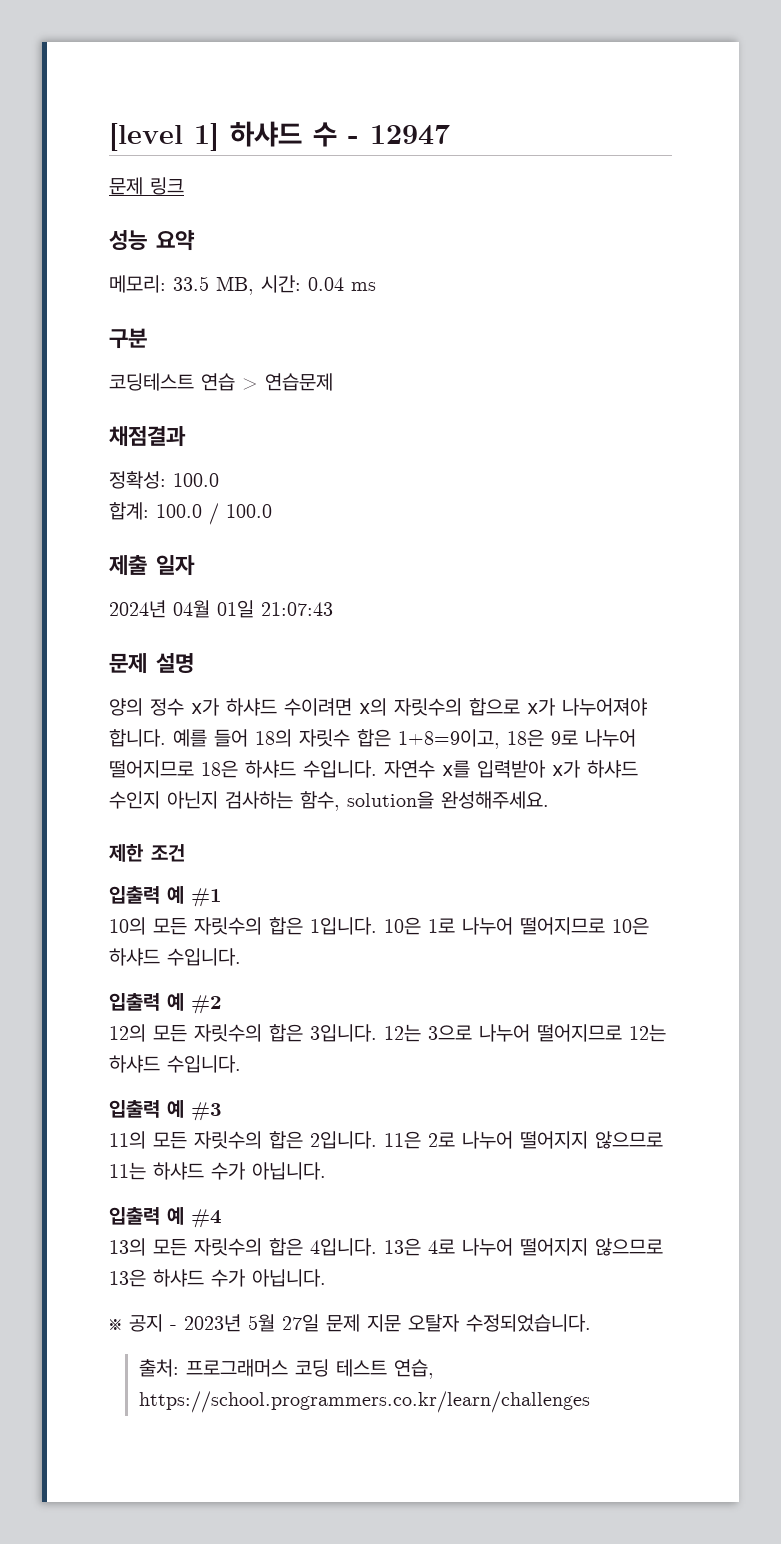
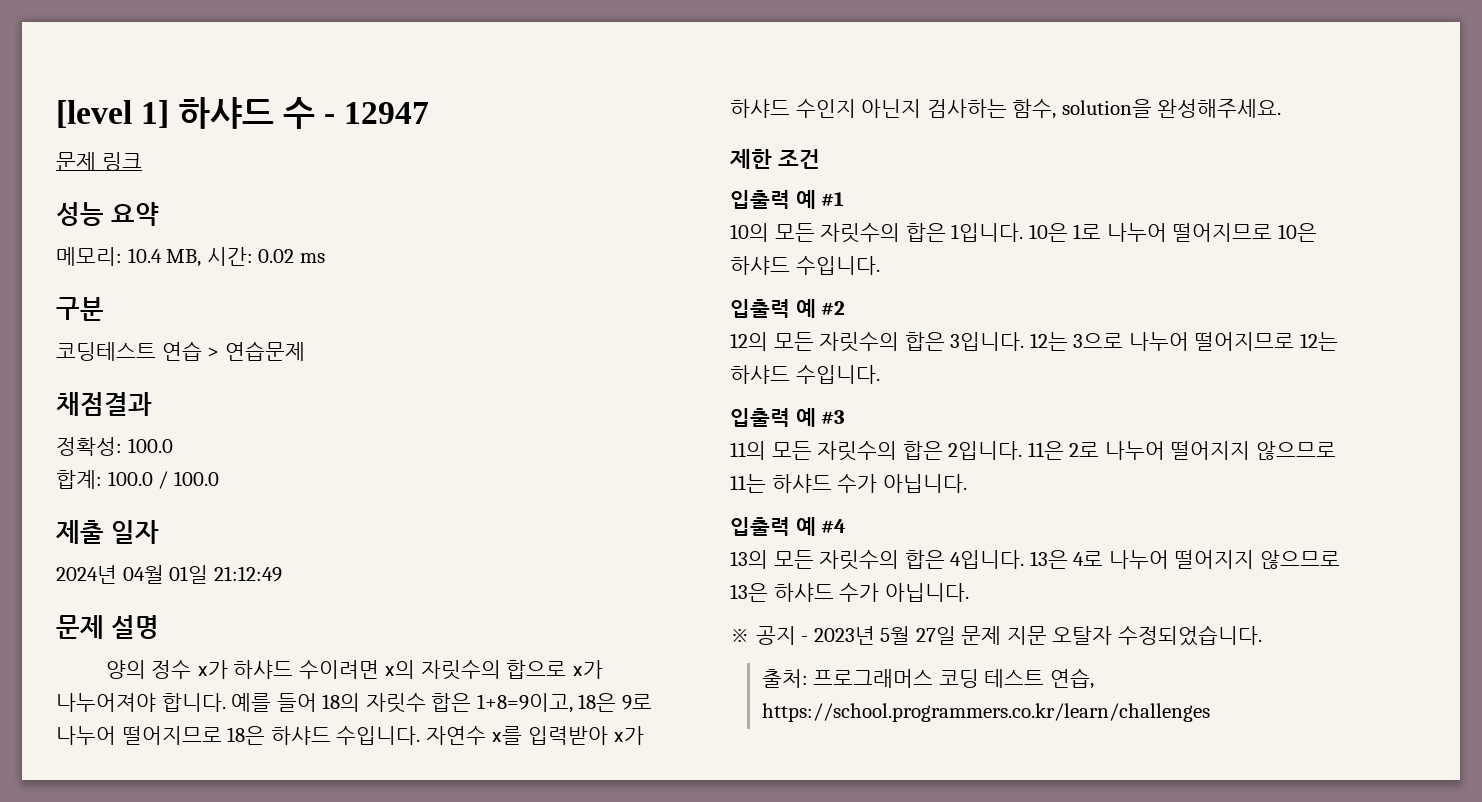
[173,276,209,291] 33.5 -> [127,248,162,263] 10.4
[308,277,344,291] 0.04 -> [258,249,295,263] 0.02
[261,602,333,616] 21:07:43 -> [213,566,282,582] 21:12:49

